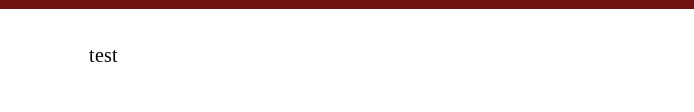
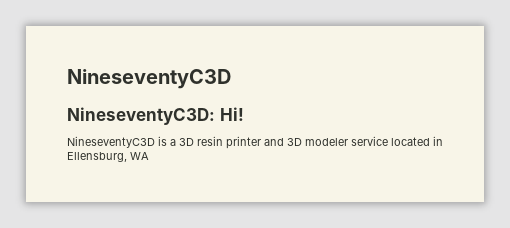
[89,50,118,62] test -> [67,69,231,89] [67,107,244,125] [67,136,443,149] [67,152,149,162] NineseventyC3D // NineseventyC3D: Hi! // NineseventyC3D is a 3D resin printer and 3D modeler service located in Ellensburg, WA

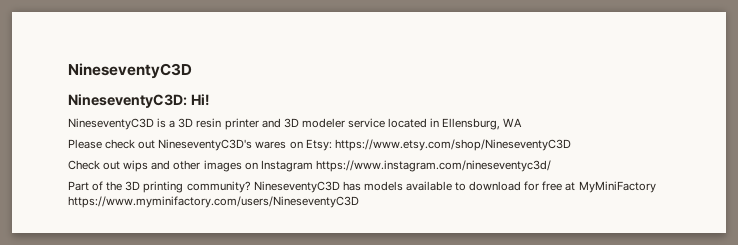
(149, 156) none -> [68,139,571,151] [68,160,551,172] [68,181,656,193] [68,196,359,208] // Please check out NineseventyC3D's wares on Etsy: https://www.etsy.com/shop/NineseventyC3D // Check out wips and other images on Instagram https://www.instagram.com/nineseventyc3d/ // Part of the 3D printing community? NineseventyC3D has models available to download for free at MyMiniFactory https://www.myminifactory.com/users/NineseventyC3D

